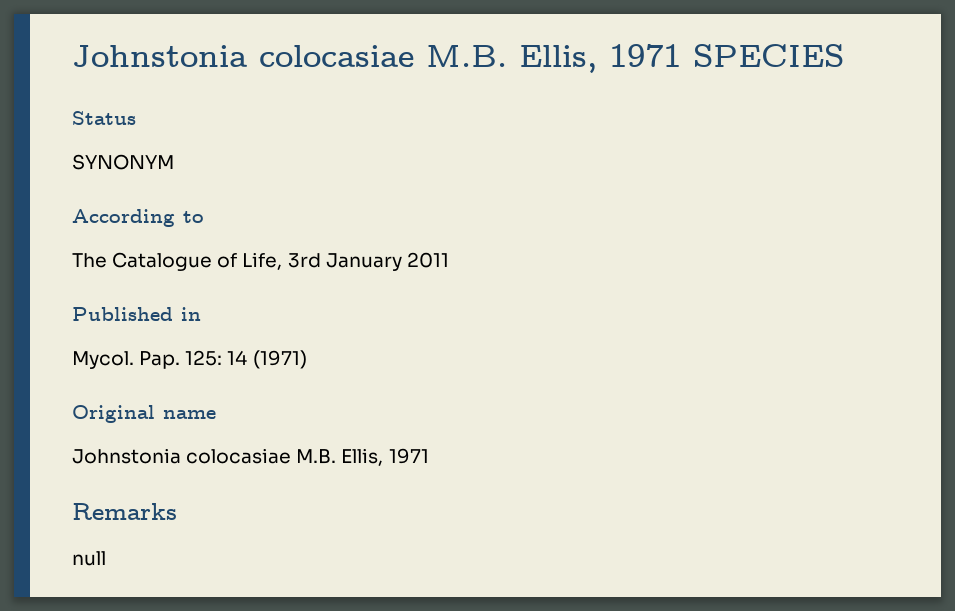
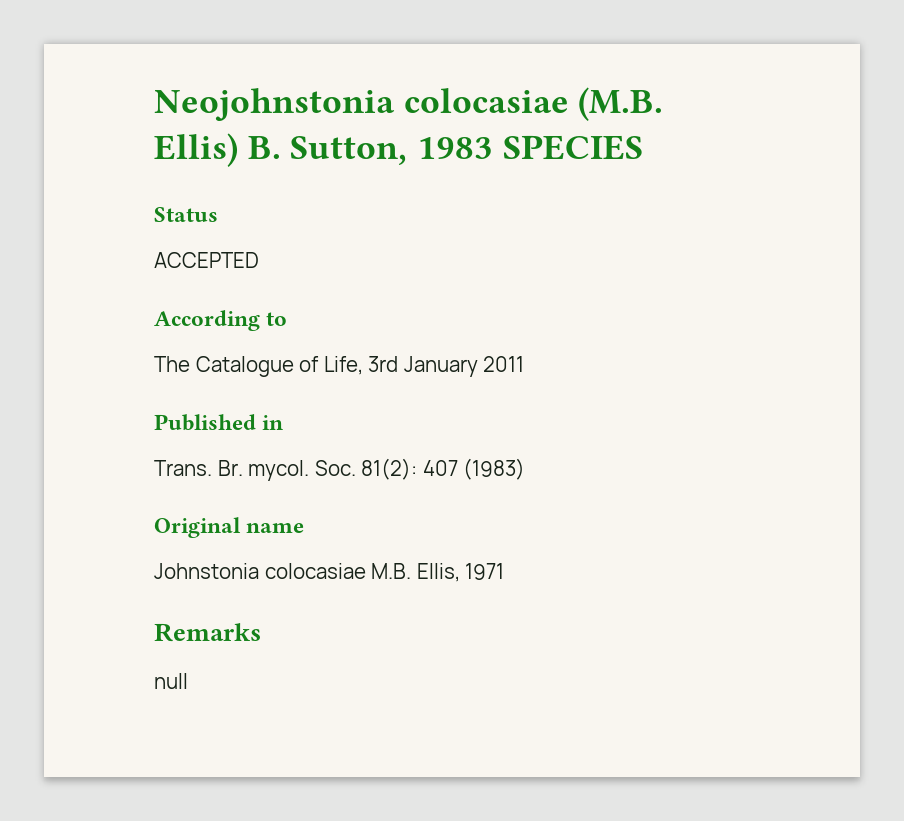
[72,44,681,73] Johnstonia colocasiae M.B. Ellis, 1971 -> [154,87,664,121] [154,133,494,167] Neojohnstonia colocasiae (M.B. Ellis) B. Sutton, 1983
[72,154,174,170] SYNONYM -> [154,252,259,268] ACCEPTED
[72,350,307,369] Mycol. Pap. 125: 14 (1971) -> [154,458,526,481] Trans. Br. mycol. Soc. 81(2): 407 (1983)

